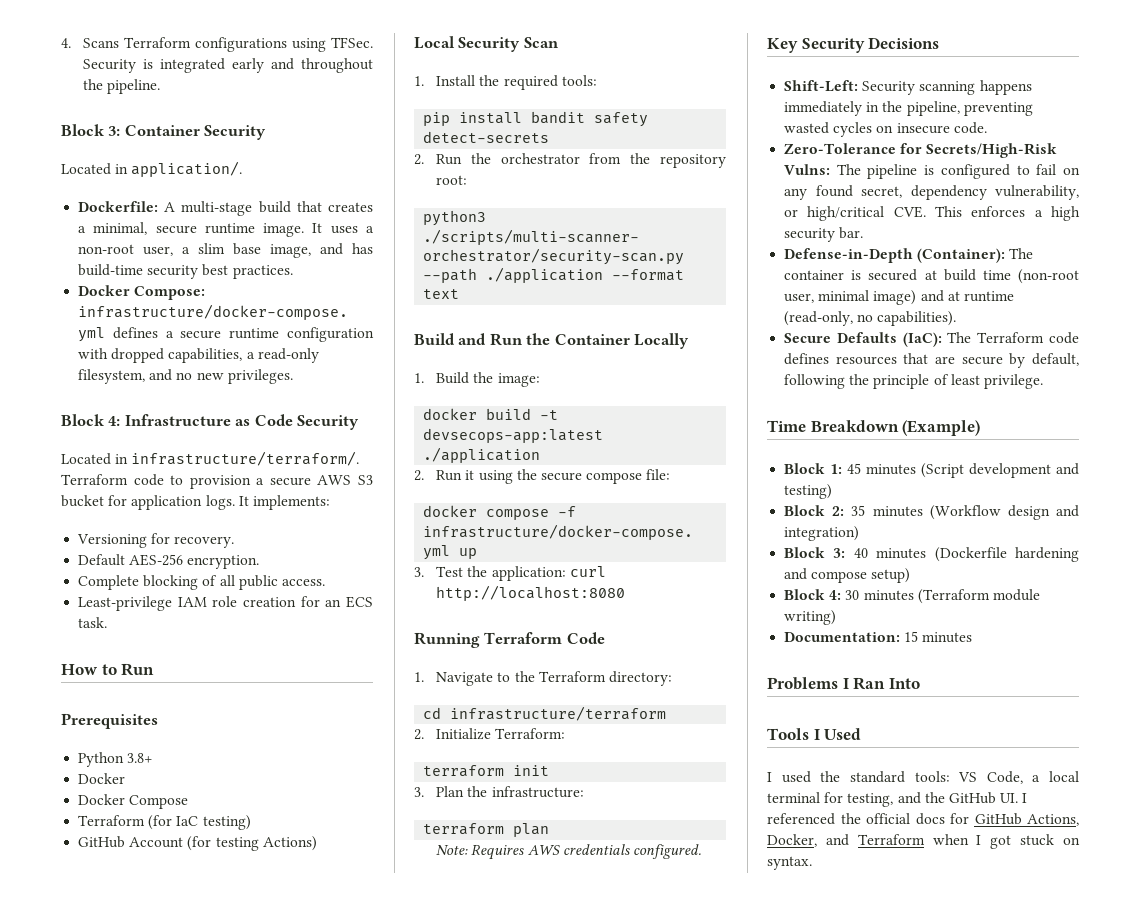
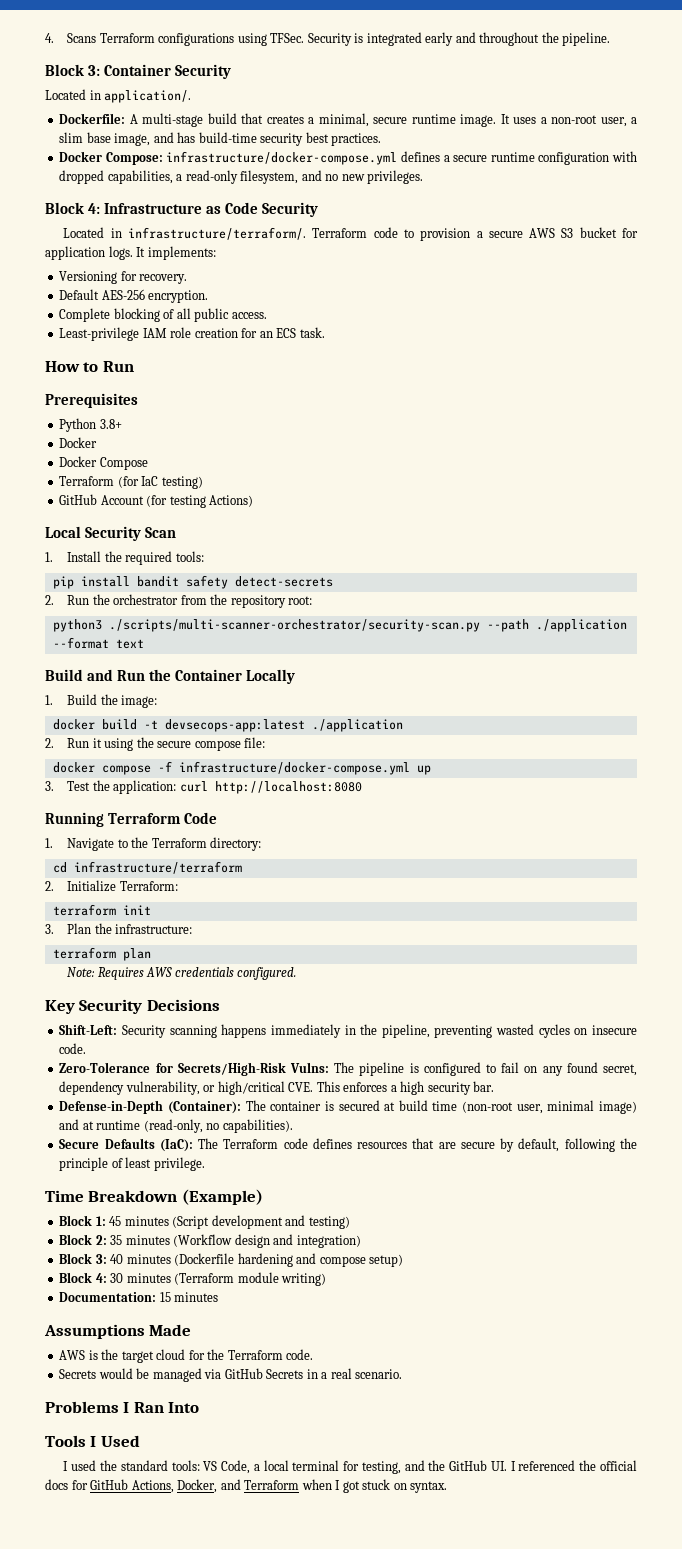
(973, 637) none -> [44,1324,192,1339] [59,1349,314,1363] [59,1368,403,1382] // Assumptions Made // AWS is the target cloud for the Terraform code. // Secrets would be managed via GitHub Secrets in a real scenario.

